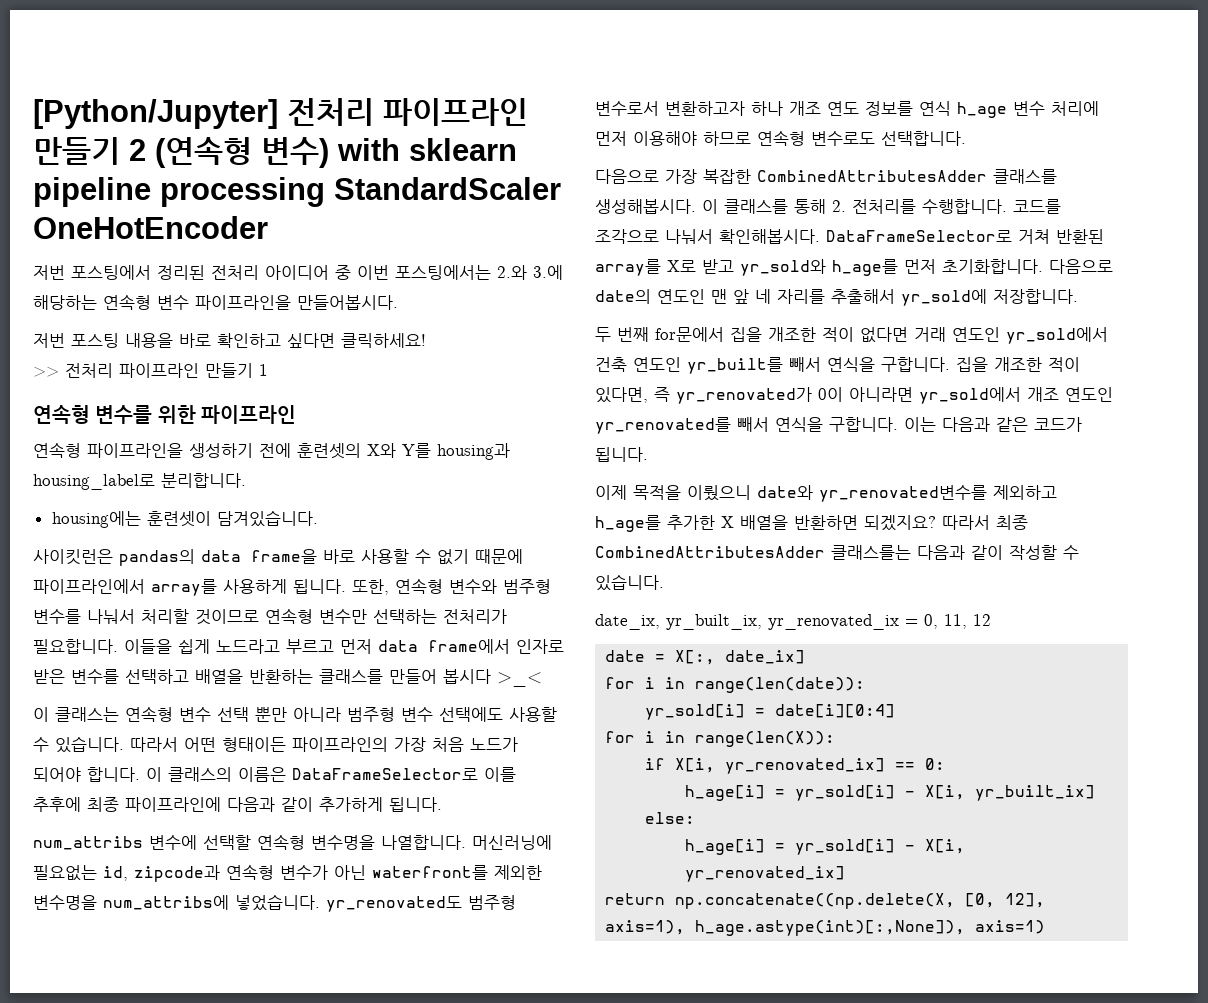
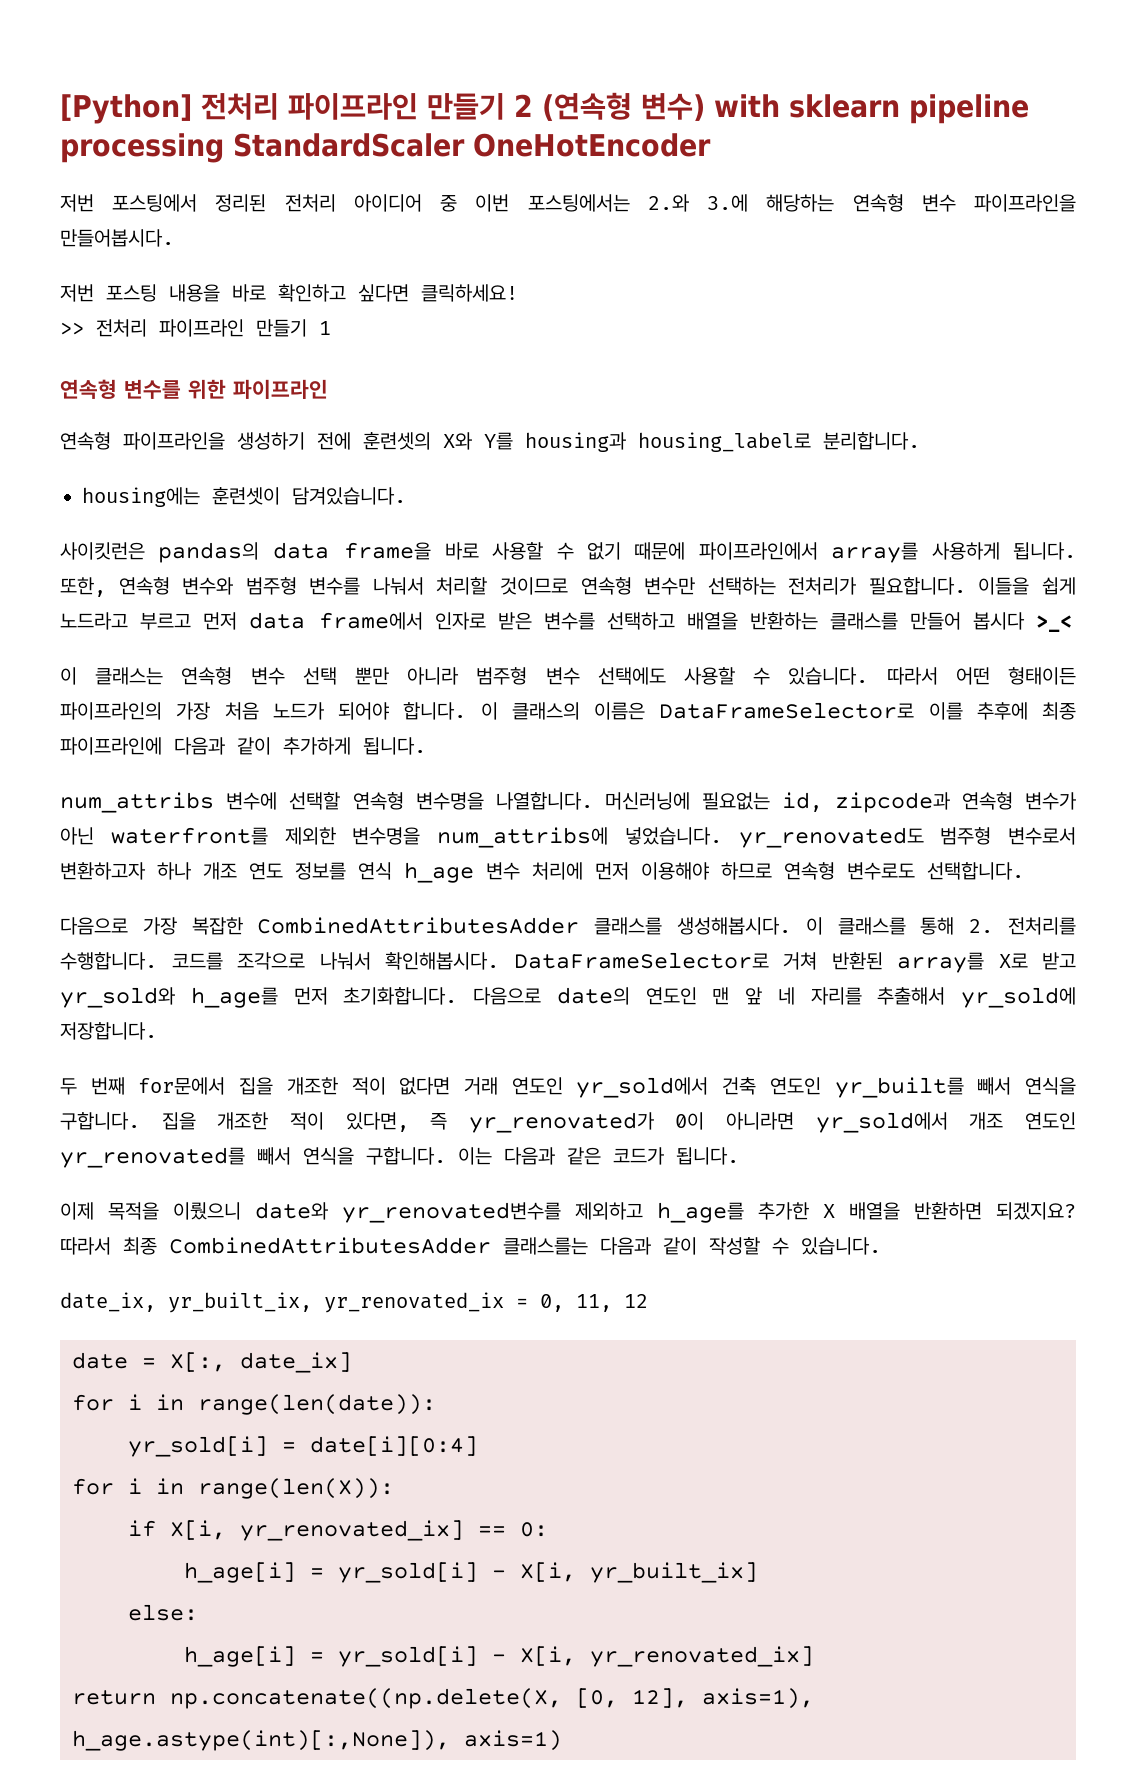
[33,99,278,129] [Python/Jupyter] -> [60,94,192,124] [Python]

